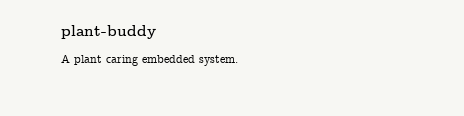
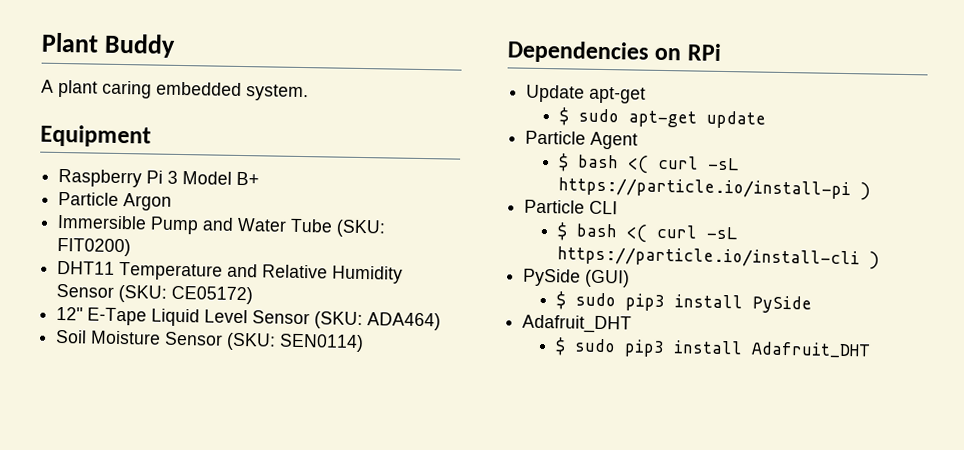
[61,25,156,39] plant-buddy -> [41,32,177,58] Plant Buddy
(238, 60) none -> [40,124,151,148] [58,168,260,188] [58,191,173,211] [57,214,387,238] [57,237,132,257] [57,260,404,284] [56,283,254,305] [56,306,442,331] [55,329,365,353] [507,40,722,64] [526,84,647,104] [558,107,766,129] [525,130,639,150] [557,153,739,174] [557,177,871,201] [524,199,619,215] [556,222,737,243] [556,246,880,270] [522,268,631,288] [555,291,812,314] [522,314,633,334] [554,337,871,359] // Equipment // Raspberry Pi 3 Model B+ // Particle Argon // Immersible Pump and Water Tube (SKU: FIT0200) // DHT11 Temperature and Relative Humidity Sensor (SKU: CE05172) // 12" E-Tape Liquid Level Sensor (SKU: ADA464) // Soil Moisture Sensor (SKU: SEN0114) // Dependencies on RPi // Update apt-get // $ sudo apt-get update // Particle Agent // $ bash <( curl -sL https://particle.io/install-pi ) // Particle CLI // $ bash <( curl -sL https://particle.io/install-cli ) // PySide (GUI) // $ sudo pip3 install PySide // Adafruit_DHT // $ sudo pip3 install Adafruit_DHT

